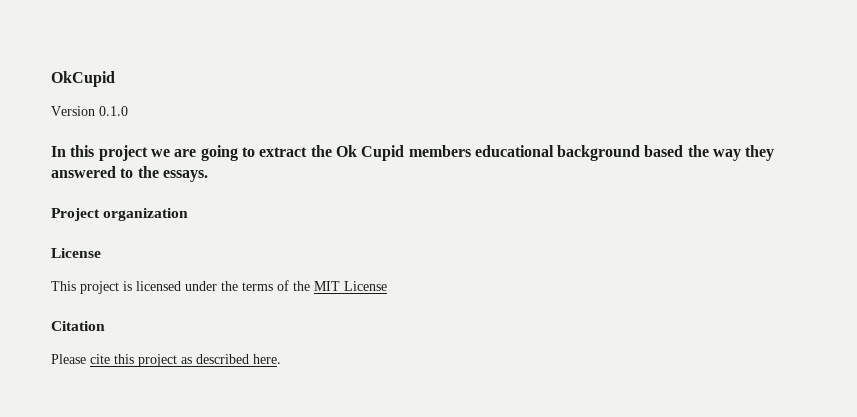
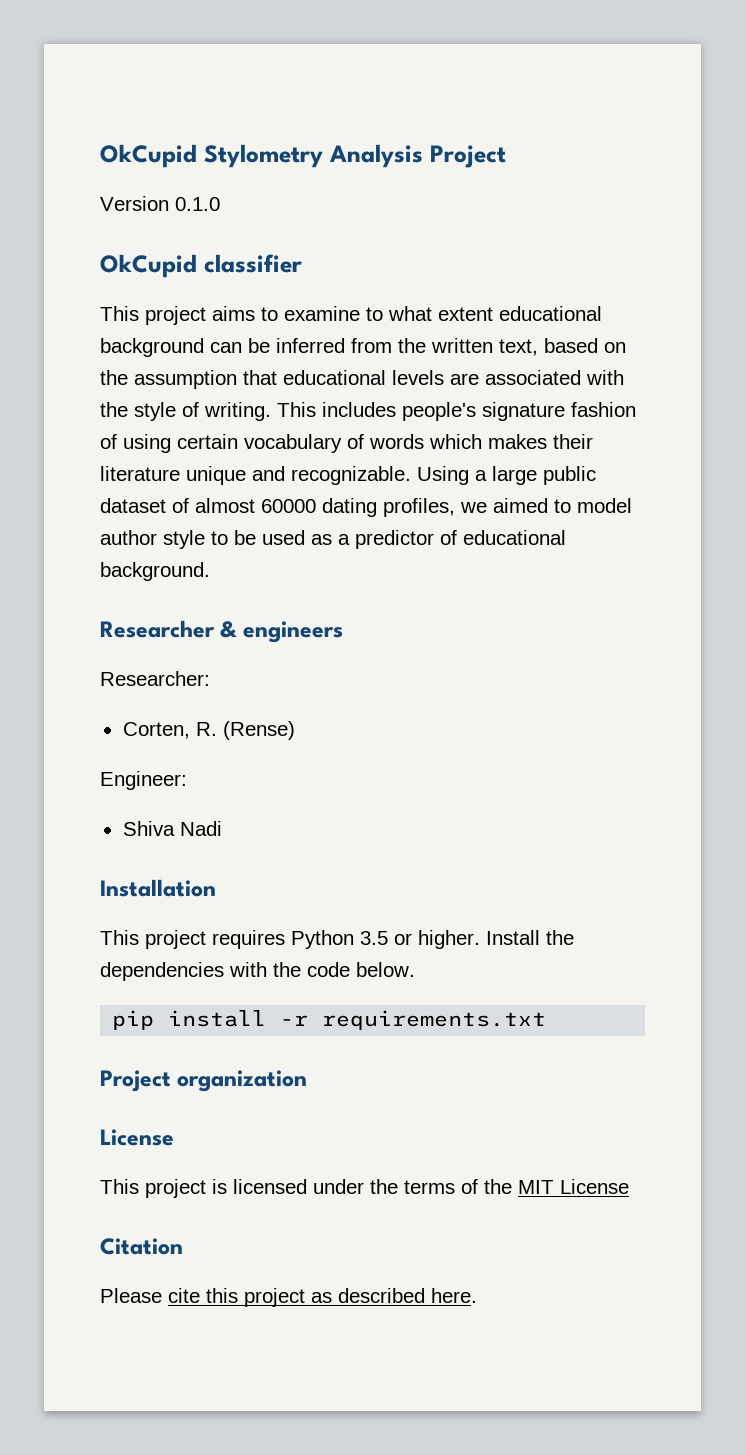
[51,71,115,87] OkCupid -> [100,144,506,168] OkCupid Stylometry Analysis Project
[51,145,775,161] [51,166,208,182] In this project we are going to extract the Ok Cupid members educational background based the way they answered to the essays. -> [100,254,302,278] [100,306,602,325] [100,338,626,357] [100,370,624,389] [100,402,636,421] [100,434,593,453] [100,466,596,485] [100,498,632,517] [100,530,566,549] [100,562,210,581] [100,620,343,643] [100,671,210,686] [122,721,295,740] [100,771,187,790] [122,821,222,836] [100,879,216,897] [100,930,574,949] [100,962,415,981] [112,1010,547,1030] OkCupid classifier // This project aims to examine to what extent educational background can be inferred from the written text, based on the assumption that educational levels are associated with the style of writing. This includes people's signature fashion of using certain vocabulary of words which makes their literature unique and recognizable. Using a large public dataset of almost 60000 dating profiles, we aimed to model author style to be used as a predictor of educational background. // Researcher & engineers // Researcher: // Corten, R. (Rense) // Engineer: // Shiva Nadi // Installation // This project requires Python 3.5 or higher. Install the dependencies with the code below. // pip install -r requirements.txt

